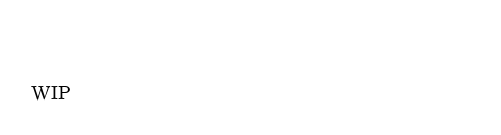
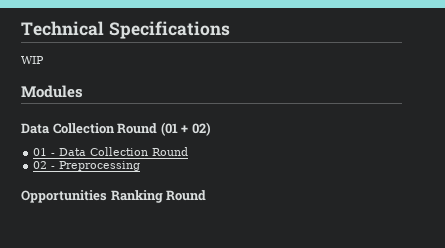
(31, 94) none -> [21,21,230,39] Technical Specifications //
(71, 94) none -> [21,85,83,98] [21,122,211,136] [33,147,189,156] [33,161,141,171] [21,190,207,203] // Modules // Data Collection Round (01 + 02) // 01 - Data Collection Round // 02 - Preprocessing // Opportunities Ranking Round

